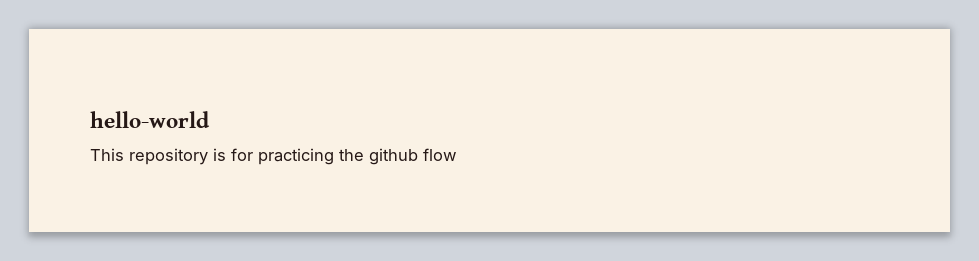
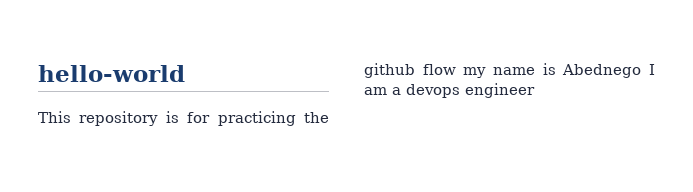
(457, 154) none -> [463,63,655,78] [364,83,535,98] my name is Abednego I am a devops engineer

